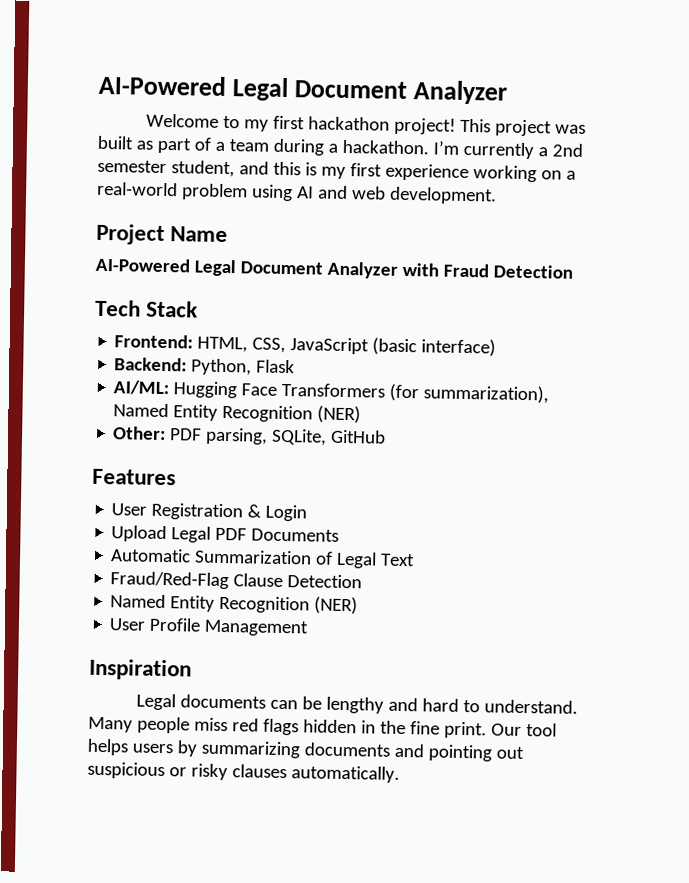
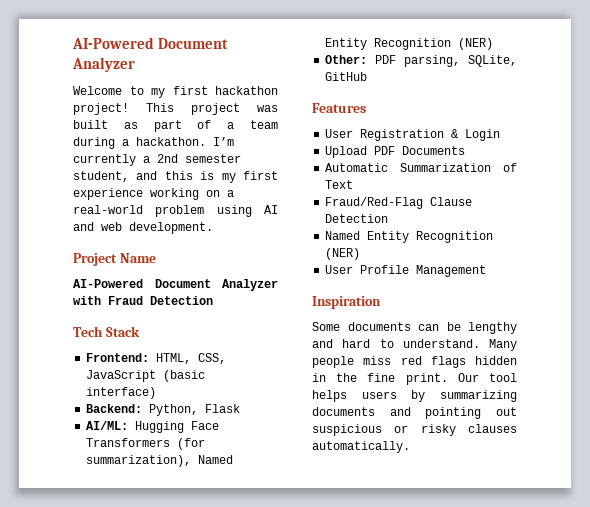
[98,74,290,102] AI-Powered Legal -> [72,37,154,49] AI-Powered
[193,259,236,277] Legal -> (143, 283) none
[171,526,212,543] Legal -> (368, 152) none
[336,551,378,569] Legal -> (517, 167) none
[135,693,176,711] Legal -> [312,322,340,331] Some

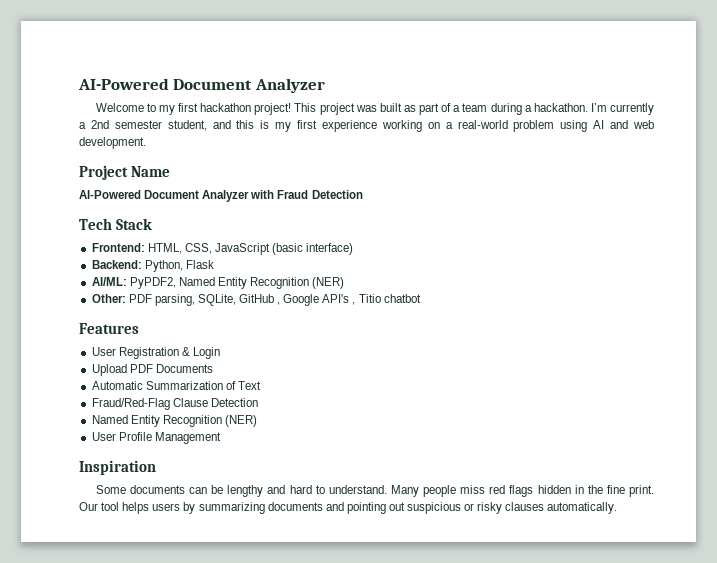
[135,421,220,433] [86,438,206,450] [86,455,192,467] Hugging Face Transformers (for summarization), -> [129,277,176,289] PyPDF2,
(368, 76) none -> [277,294,421,306] , Google API's , Titio chatbot

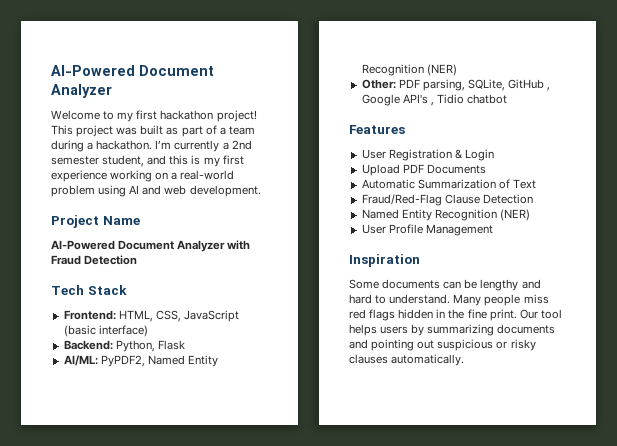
[358,294,381,303] Titio -> [436,94,464,104] Tidio

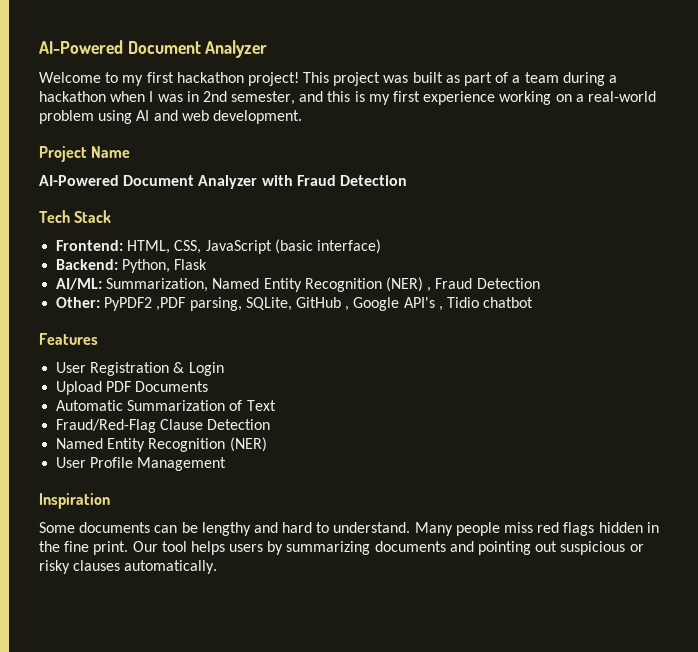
[96,140,252,152] [51,155,145,167] hackathon. I’m currently a 2nd semester student, -> [39,91,296,105] hackathon when I was in 2nd semester,
[100,355,218,367] [361,64,457,76] PyPDF2, Named Entity Recognition (NER) -> [106,277,540,292] Summarization, Named Entity Recognition (NER) , Fraud Detection
[398,79,420,88] PDF -> [104,297,186,311] PyPDF2 ,PDF

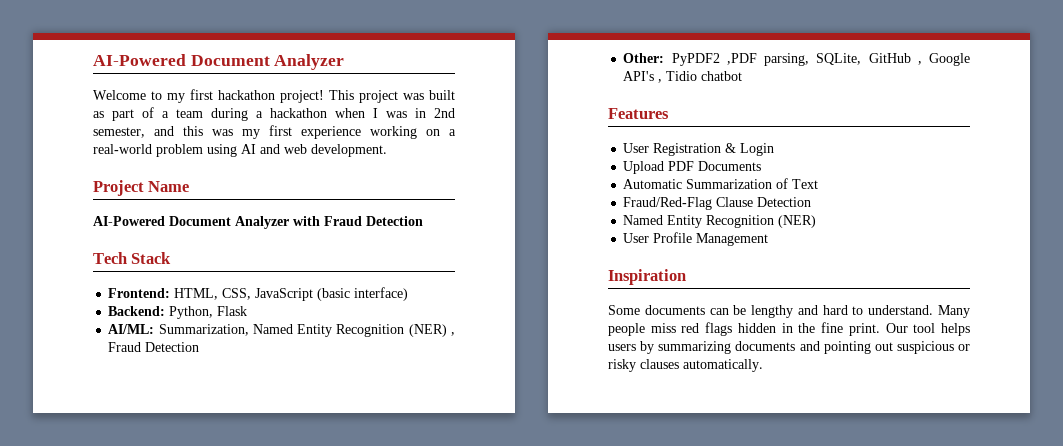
[354,91,365,102] is -> [212,129,233,136] was

